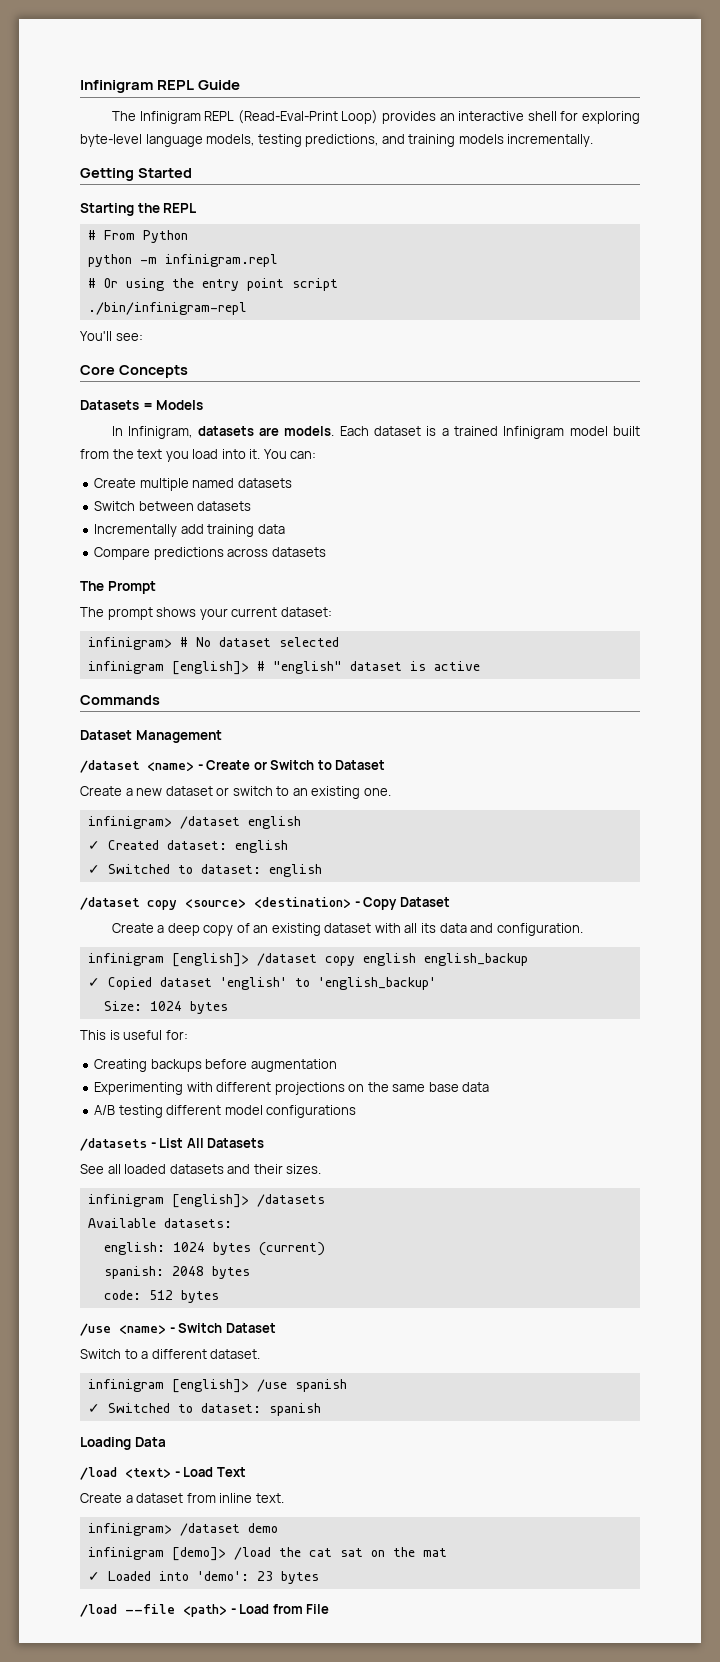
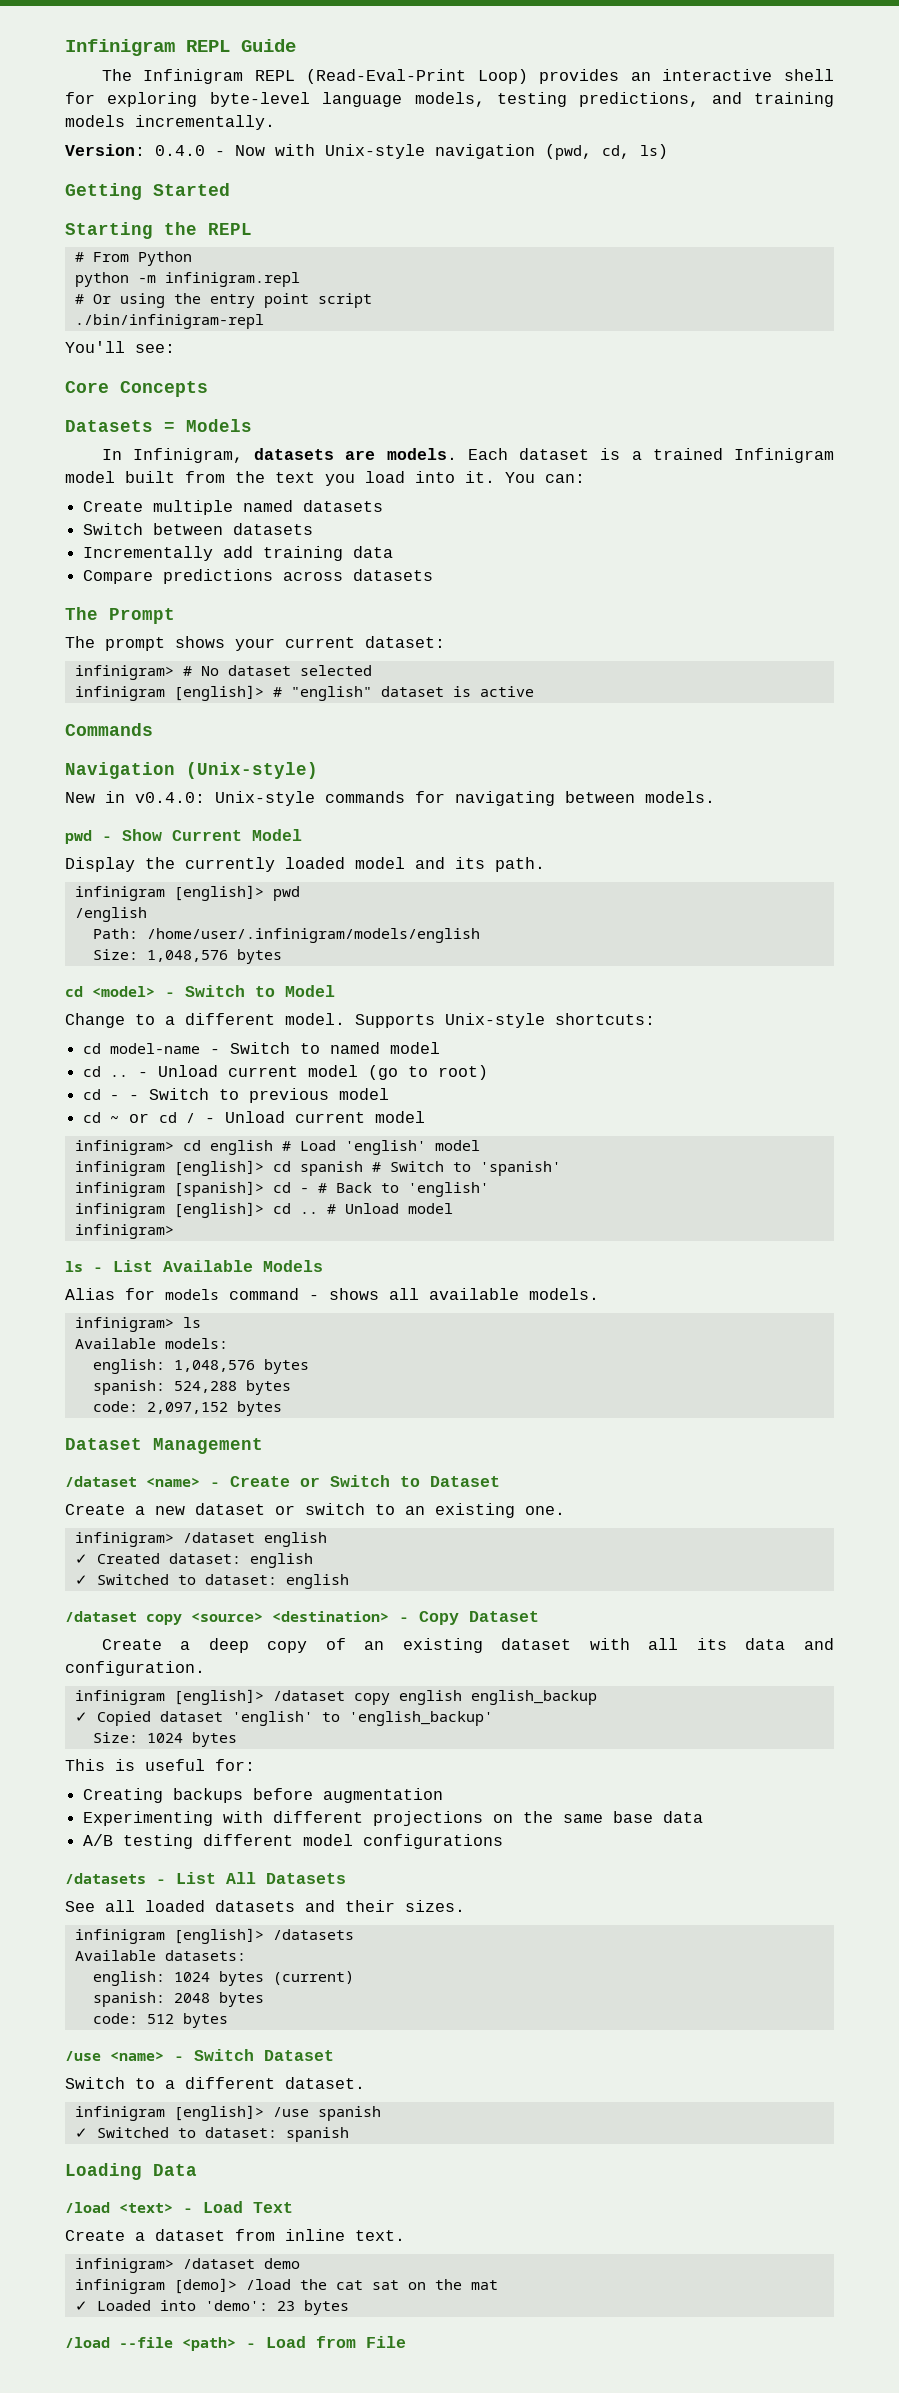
(594, 140) none -> [65,144,668,160] // Version: 0.4.0 - Now with Unix-style navigation (pwd, cd, ls)
(160, 700) none -> [65,762,318,779] [65,791,715,806] [65,829,302,844] [65,857,545,872] [74,885,300,901] [74,907,147,922] [92,928,480,943] [92,949,282,964] [65,985,335,997] [65,1013,655,1028] [83,1042,441,1054] [83,1065,489,1080] [83,1088,390,1103] [83,1111,426,1123] [74,1140,480,1155] [74,1160,561,1176] [74,1181,489,1197] [74,1202,453,1218] [74,1224,174,1239] [65,1260,323,1272] [65,1288,599,1300] [74,1317,201,1332] [74,1338,228,1349] [92,1359,309,1374] [92,1380,291,1395] [92,1401,282,1416] // Navigation (Unix-style) // New in v0.4.0: Unix-style commands for navigating between models. // pwd - Show Current Model // Display the currently loaded model and its path. // infinigram [english]> pwd // /english // Path: /home/user/.infinigram/models/english // Size: 1,048,576 bytes // cd <model> - Switch to Model // Change to a different model. Supports Unix-style shortcuts: // cd model-name - Switch to named model // cd .. - Unload current model (go to root) // cd - - Switch to previous model // cd ~ or cd / - Unload current model // infinigram> cd english # Load 'english' model // infinigram [english]> cd spanish # Switch to 'spanish' // infinigram [spanish]> cd - # Back to 'english' // infinigram [english]> cd .. # Unload model // infinigram> // ls - List Available Models // Alias for models command - shows all available models. // infinigram> ls // Available models: // english: 1,048,576 bytes // spanish: 524,288 bytes // code: 2,097,152 bytes

